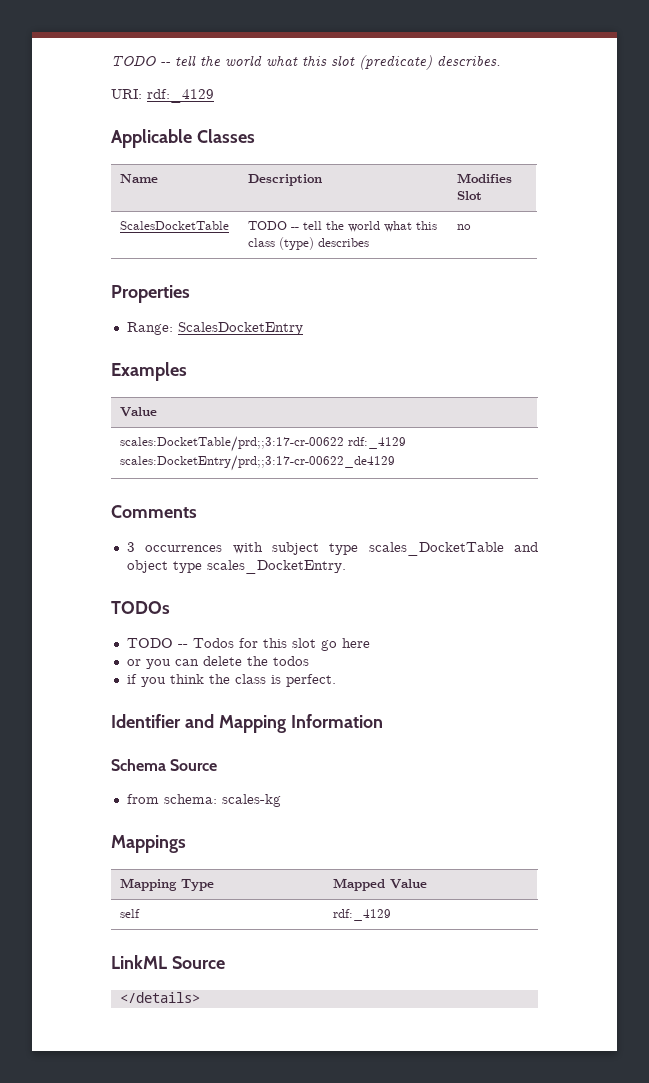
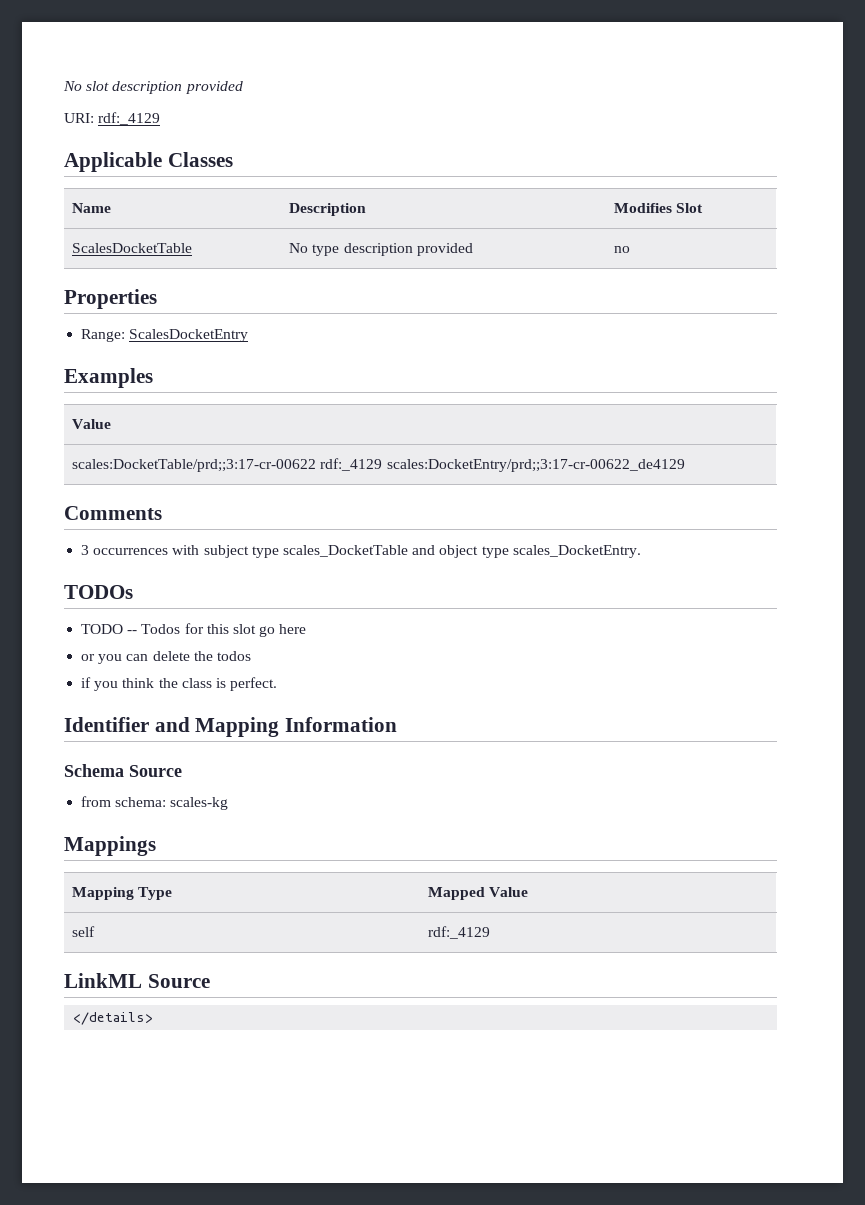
[111,55,501,70] TODO -- tell the world what this slot (predicate) describes. -> [63,81,243,94] No slot description provided
[248,221,438,232] [248,237,370,250] TODO -- tell the world what this class (type) describes -> [289,243,473,256] No type description provided

